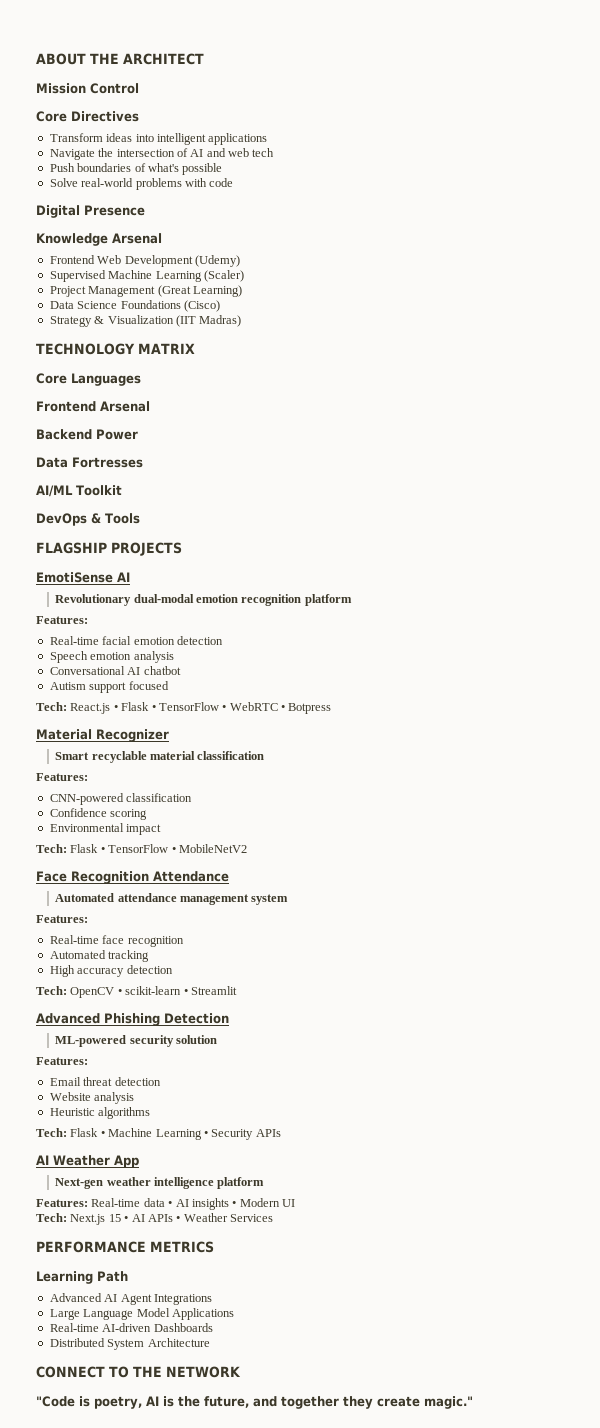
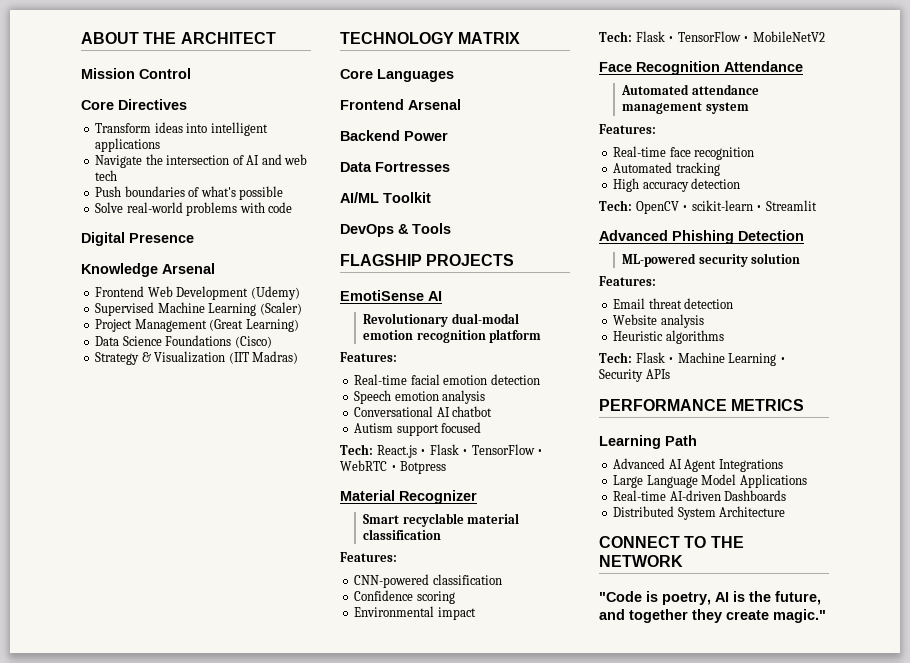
[36,1155,139,1168] [55,1177,265,1189] [36,1198,295,1210] [36,1213,273,1225] // AI Weather App // Next-gen weather intelligence platform // Features: Real-time data • AI insights • Modern UI // Tech: Next.js 15 • AI APIs • Weather Services -> (670, 374) none

